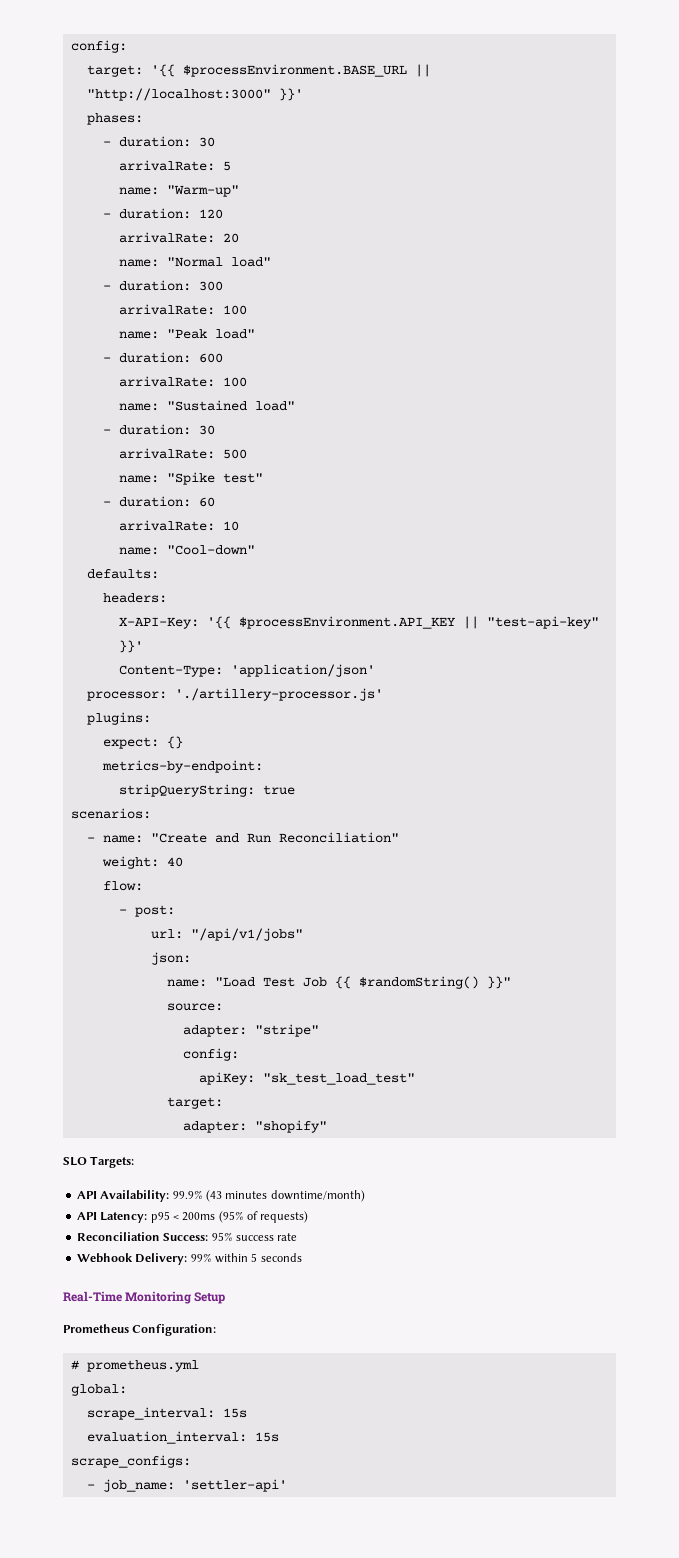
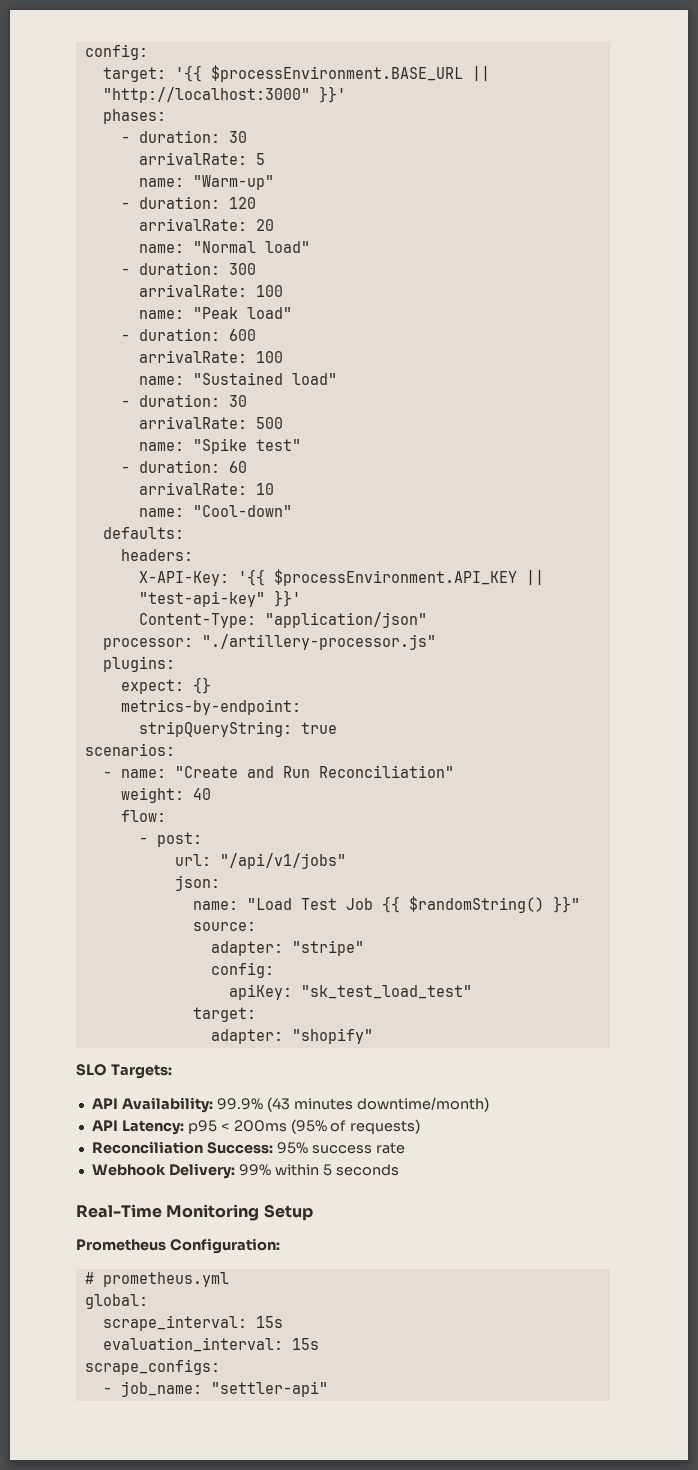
[230,664,375,677] 'application/json' -> [264,612,427,628] "application/json"
[174,688,383,701] './artillery-processor.js' -> [201,634,436,650] "./artillery-processor.js"
[182,1479,287,1492] 'settler-api' -> [210,1381,328,1397] "settler-api"

